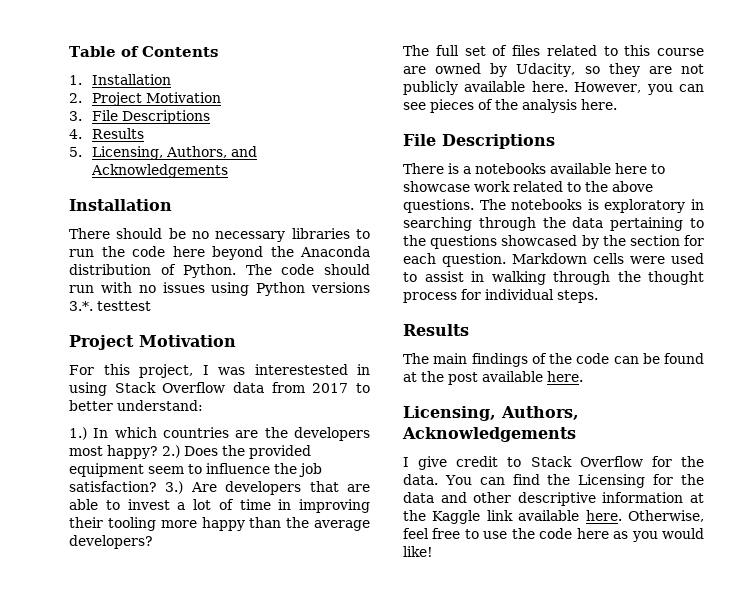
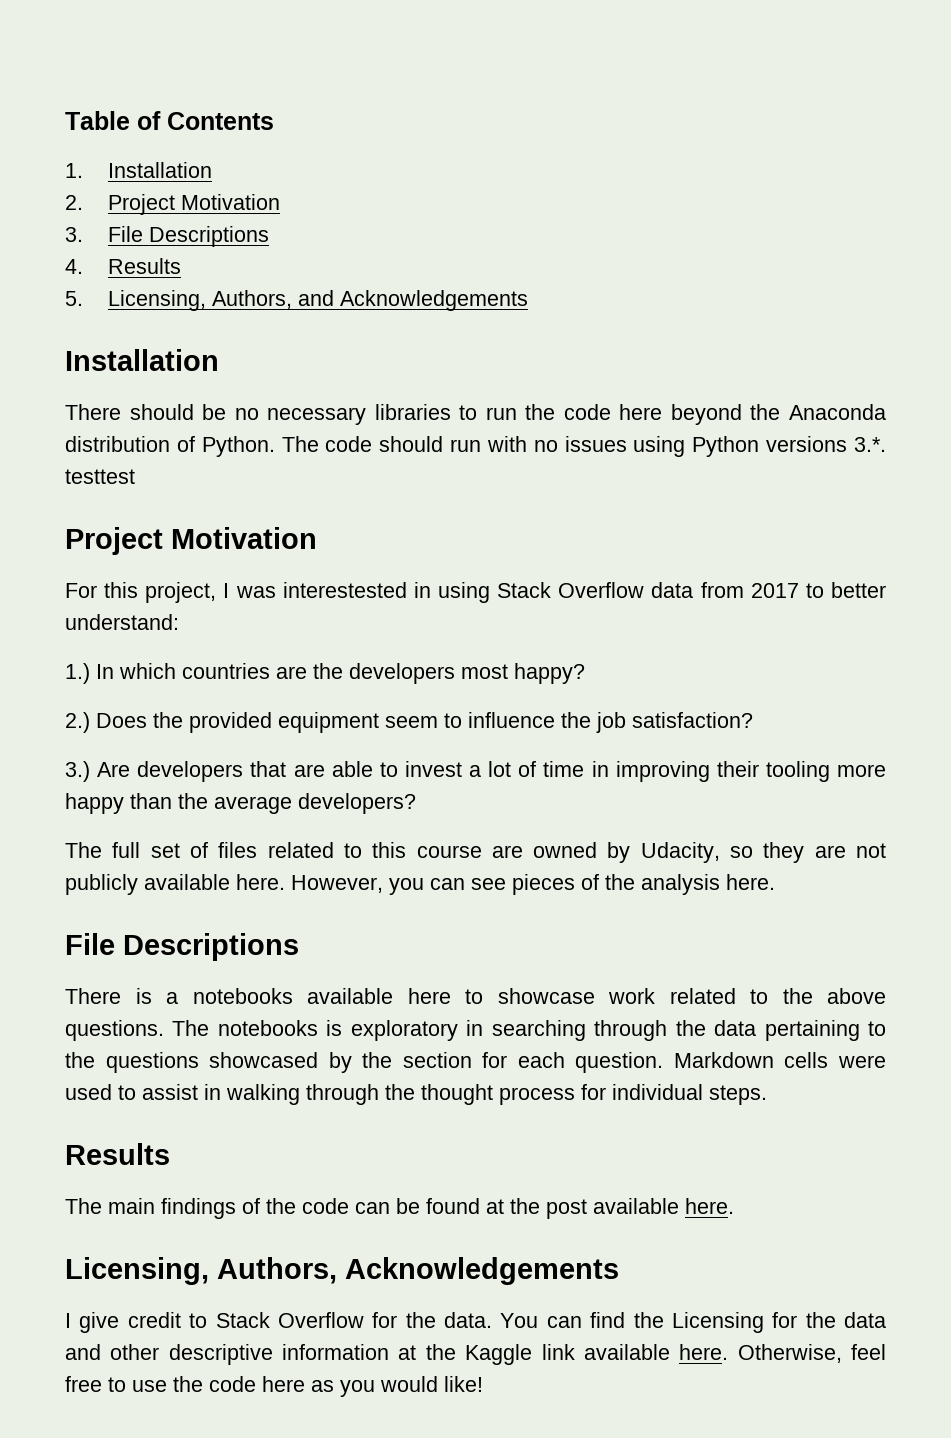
(158, 452) none -> (585, 673) //
(157, 486) none -> (753, 720) //

